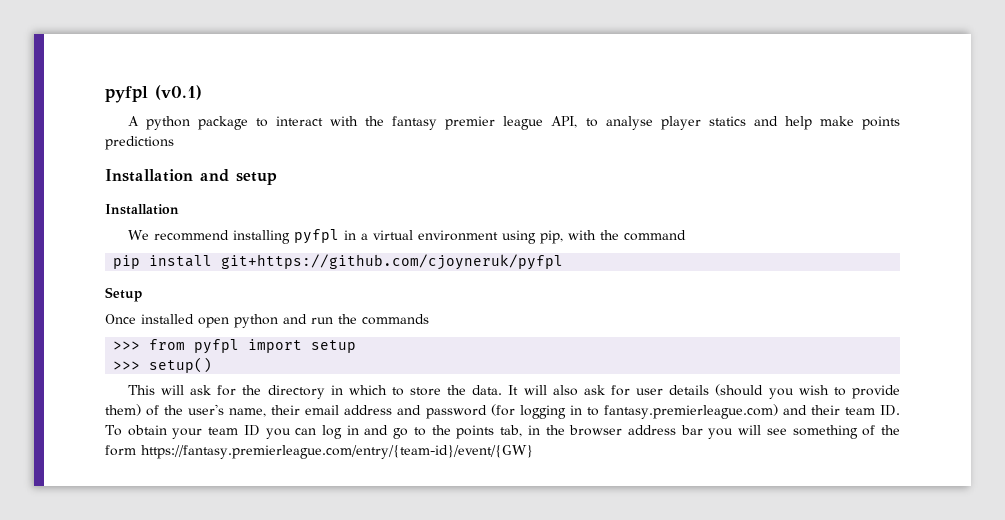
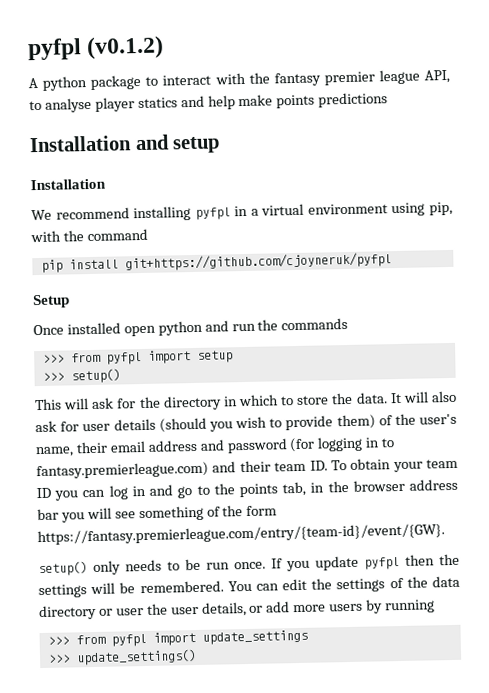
[105,85,202,103] pyfpl (v0.1) -> [27,35,165,61] pyfpl (v0.1.2)
[141,445,533,459] https://fantasy.premierleague.com/entry/{team-id}/event/{GW} -> [37,523,445,546] [38,553,460,577] [38,575,461,599] [39,599,436,621] [47,629,308,647] [47,649,197,666] https://fantasy.premierleague.com/entry/{team-id}/event/{GW}. // setup() only needs to be run once. If you update pyfpl then the settings will be remembered. You can edit the settings of the data directory or user the user details, or add more users by running // >>> from pyfpl import update_settings // >>> update_settings()

